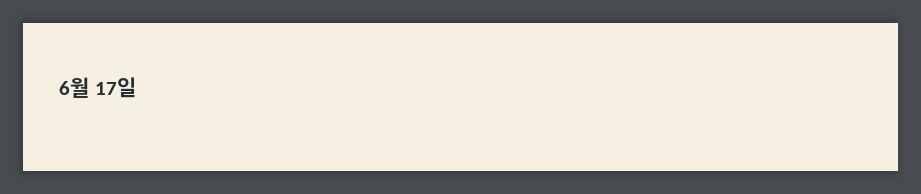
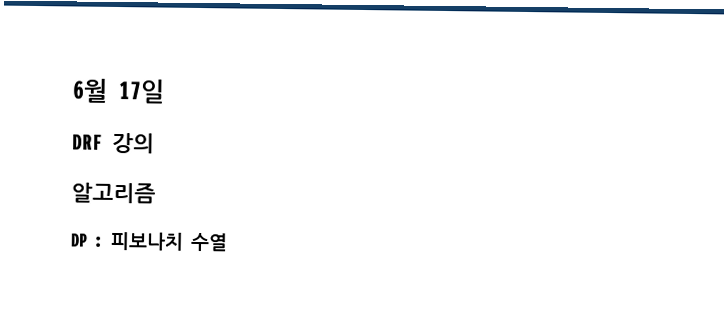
(136, 87) none -> [72,132,155,154] [71,182,156,204] [70,231,228,252] // DRF 강의 // 알고리즘 // DP : 피보나치 수열

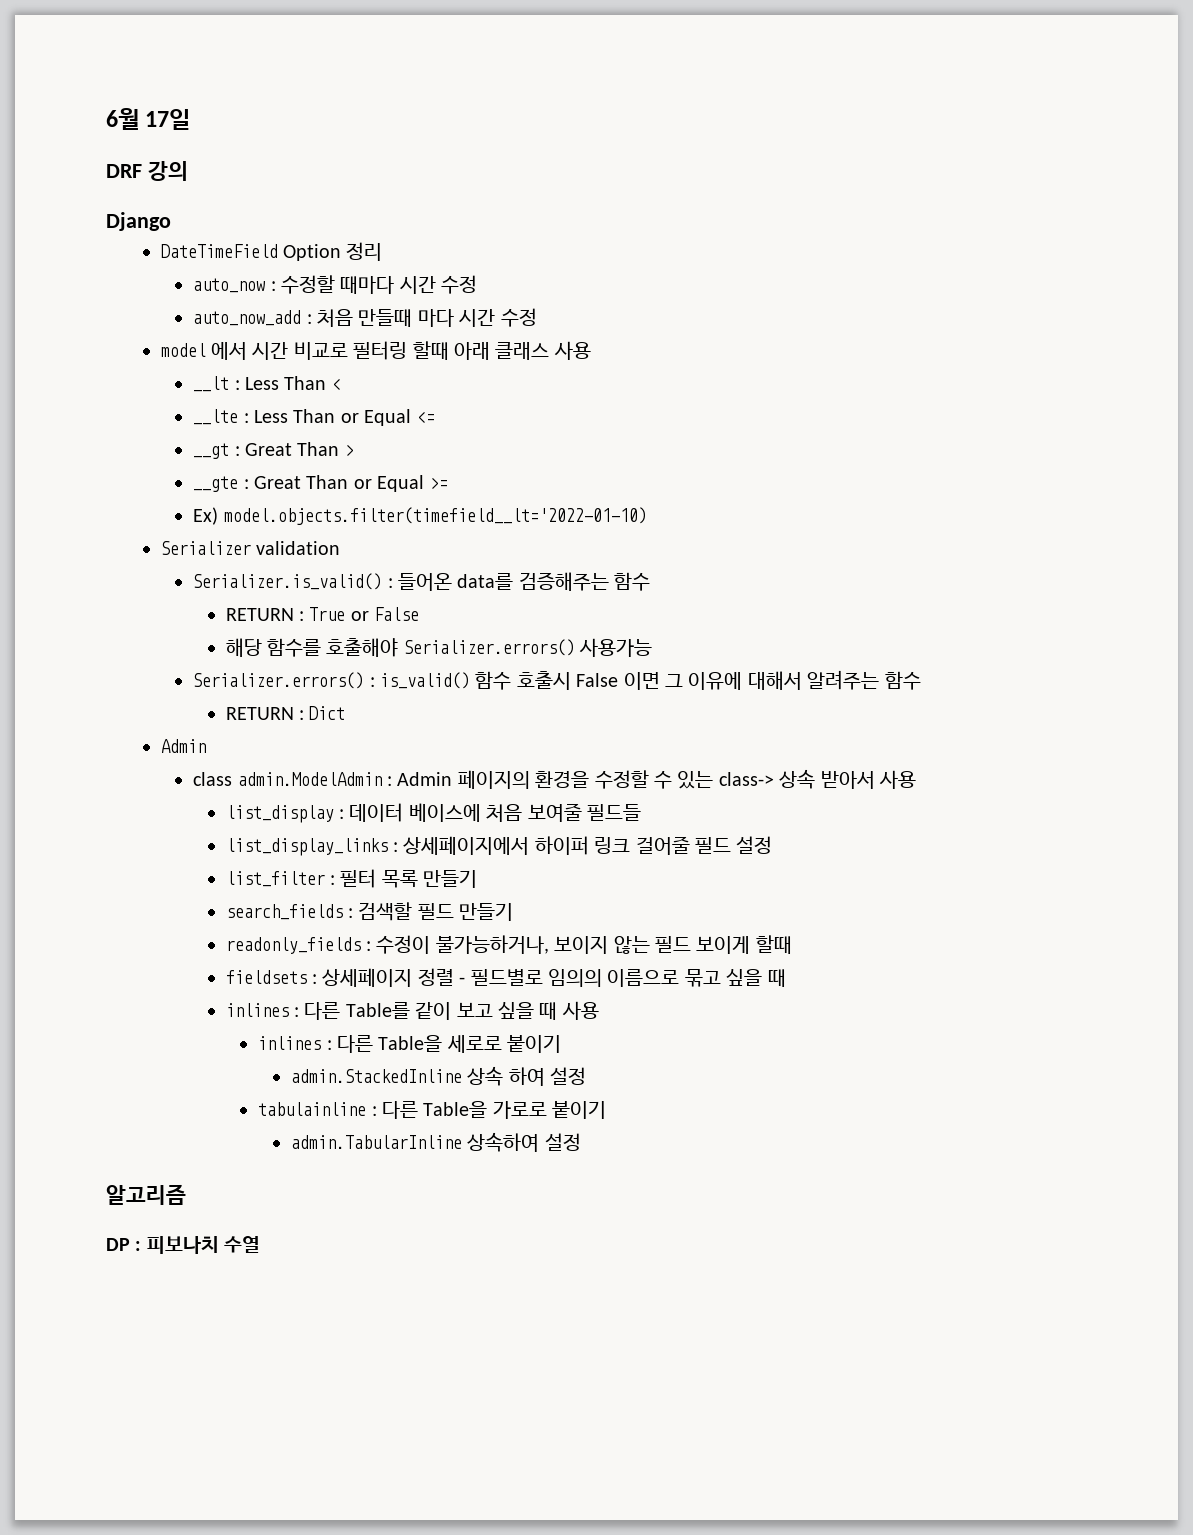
(155, 143) none -> [106,212,171,231] [160,242,383,261] [193,275,478,294] [193,308,537,327] [160,341,591,360] [193,376,341,392] [193,409,435,426] [193,442,354,459] [193,475,448,492] [193,507,647,525] [160,541,340,555] [193,572,651,591] [225,607,420,621] [225,638,653,657] [193,670,921,690] [225,706,346,720] [160,739,206,753] [193,769,916,789] [225,803,642,823] [225,836,773,856] [225,869,478,888] [225,902,514,921] [225,935,792,954] [225,968,786,987] [225,1001,599,1020] [258,1035,562,1053] [290,1066,586,1086] [258,1101,607,1119] [290,1132,581,1152] // Django // DateTimeField Option 정리 // auto_now : 수정할 때마다 시간 수정 // auto_now_add : 처음 만들때 마다 시간 수정 // model 에서 시간 비교로 필터링 할때 아래 클래스 사용 // __lt : Less Than < // __lte : Less Than or Equal <= // __gt : Great Than > // __gte : Great Than or Equal >= // Ex) model.objects.filter(timefield__lt='2022-01-10) // Serializer validation // Serializer.is_valid() : 들어온 data를 검증해주는 함수 // RETURN : True or False // 해당 함수를 호출해야 Serializer.errors() 사용가능 // Serializer.errors() : is_valid() 함수 호출시 False 이면 그 이유에 대해서 알려주는 함수 // RETURN : Dict // Admin // class admin.ModelAdmin : Admin 페이지의 환경을 수정할 수 있는 class-> 상속 받아서 사용 // list_display : 데이터 베이스에 처음 보여줄 필드들 // list_display_links : 상세페이지에서 하이퍼 링크 걸어줄 필드 설정 // list_filter : 필터 목록 만들기 // search_fields : 검색할 필드 만들기 // readonly_fields : 수정이 불가능하거나, 보이지 않는 필드 보이게 할때 // fieldsets : 상세페이지 정렬 - 필드별로 임의의 이름으로 묶고 싶을 때 // inlines : 다른 Table를 같이 보고 싶을 때 사용 // inlines : 다른 Table을 세로로 붙이기 // admin.StackedInline 상속 하여 설정 // tabulainline : 다른 Table을 가로로 붙이기 // admin.TabularInline 상속하여 설정

